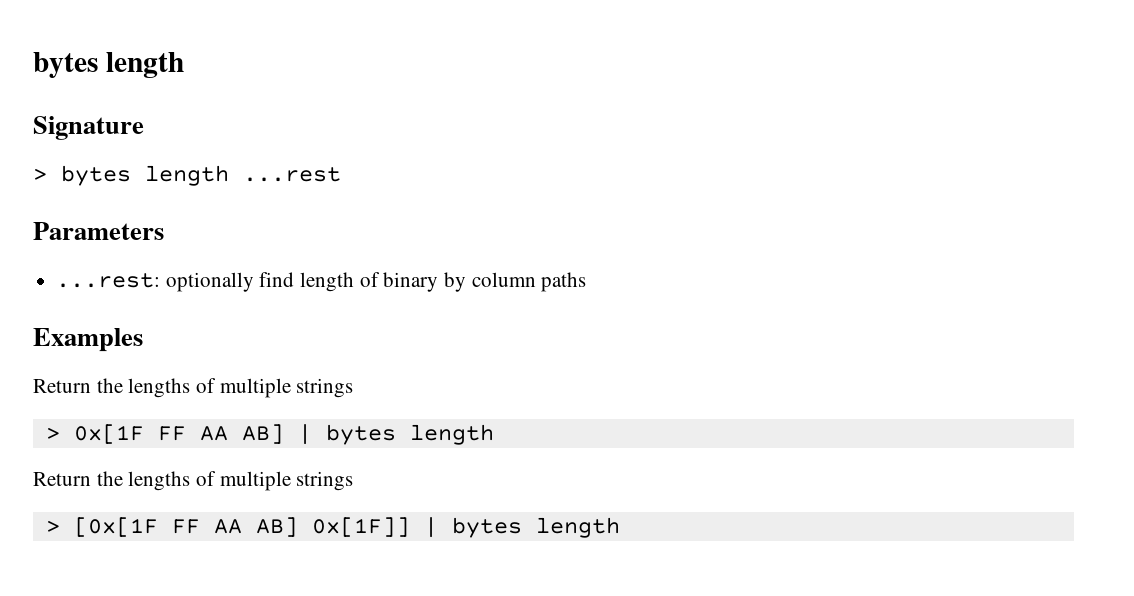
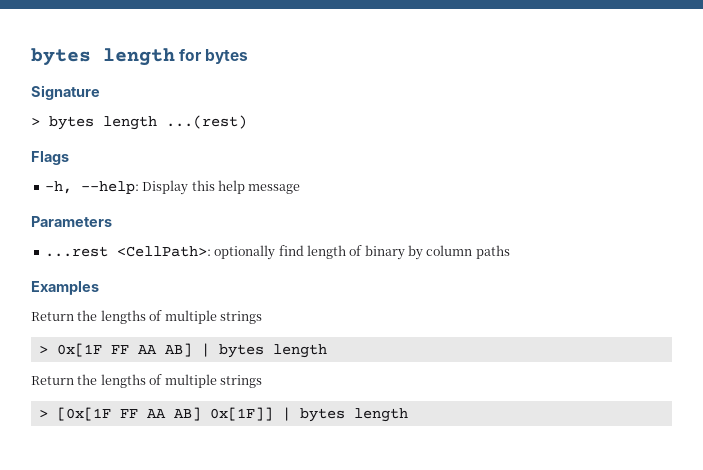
[33,52,184,78] bytes length -> [31,48,249,66] bytes length for bytes
[243,167,341,182] ...rest -> [166,115,247,129] [31,151,69,165] [44,180,301,195] ...(rest) // Flags // -h, --help: Display this help message
[56,273,161,288] ...rest: -> [44,246,211,257] ...rest <CellPath>:

